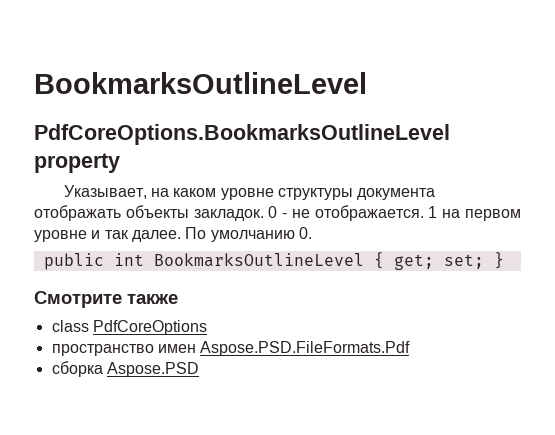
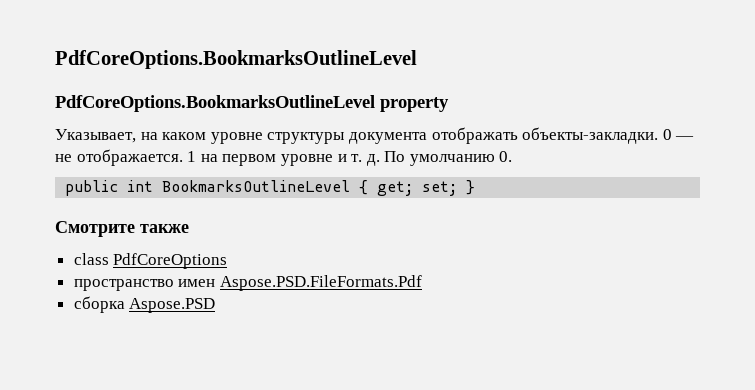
[34,72,367,94] BookmarksOutlineLevel -> [55,50,417,69] PdfCoreOptions.BookmarksOutlineLevel
[125,205,288,221] объекты закладок. 0 - -> [522,127,695,144] объекты-закладки. 0 —
[104,230,181,242] так далее. -> [351,154,380,166] т. д.

